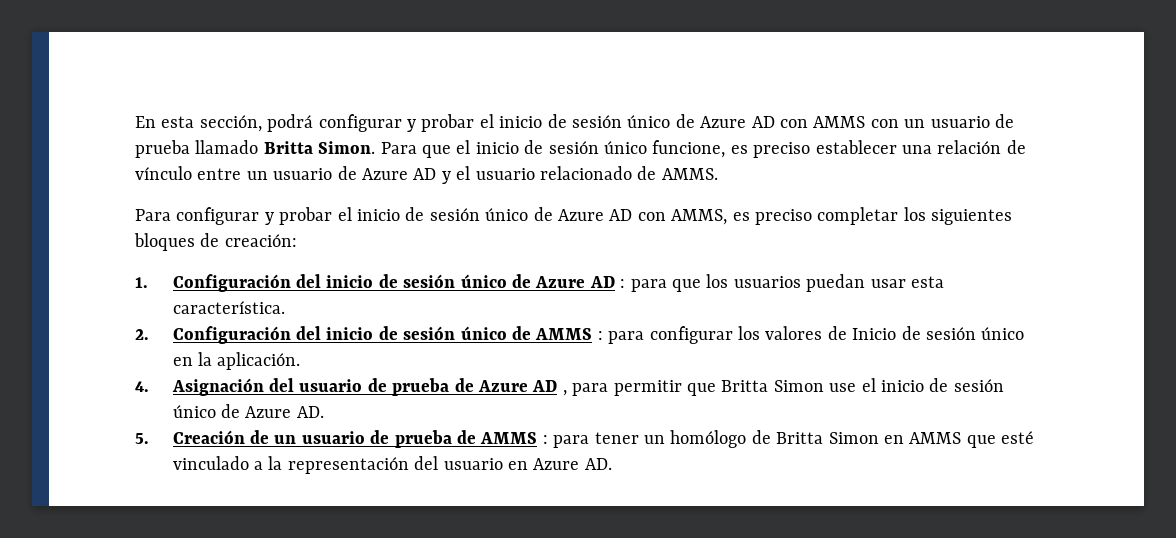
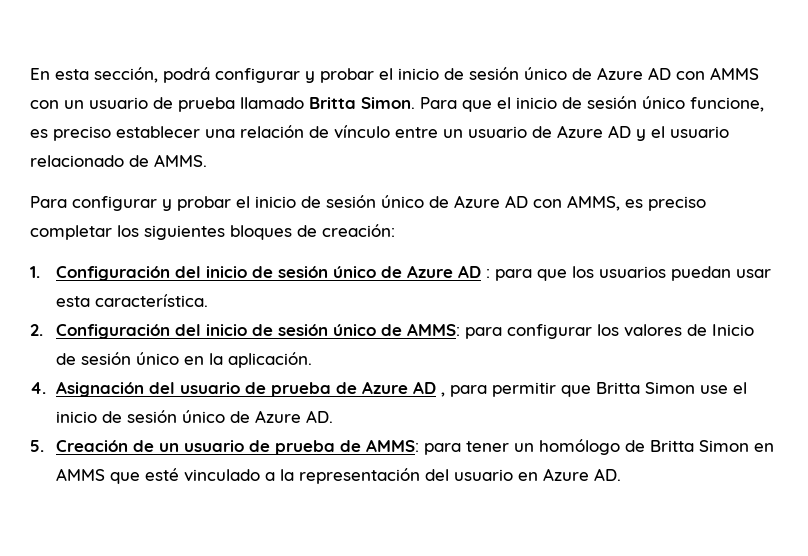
[535,328,603,340] AMMS : -> [406,323,460,336] AMMS:
[480,432,548,444] AMMS : -> [365,439,419,452] AMMS:

